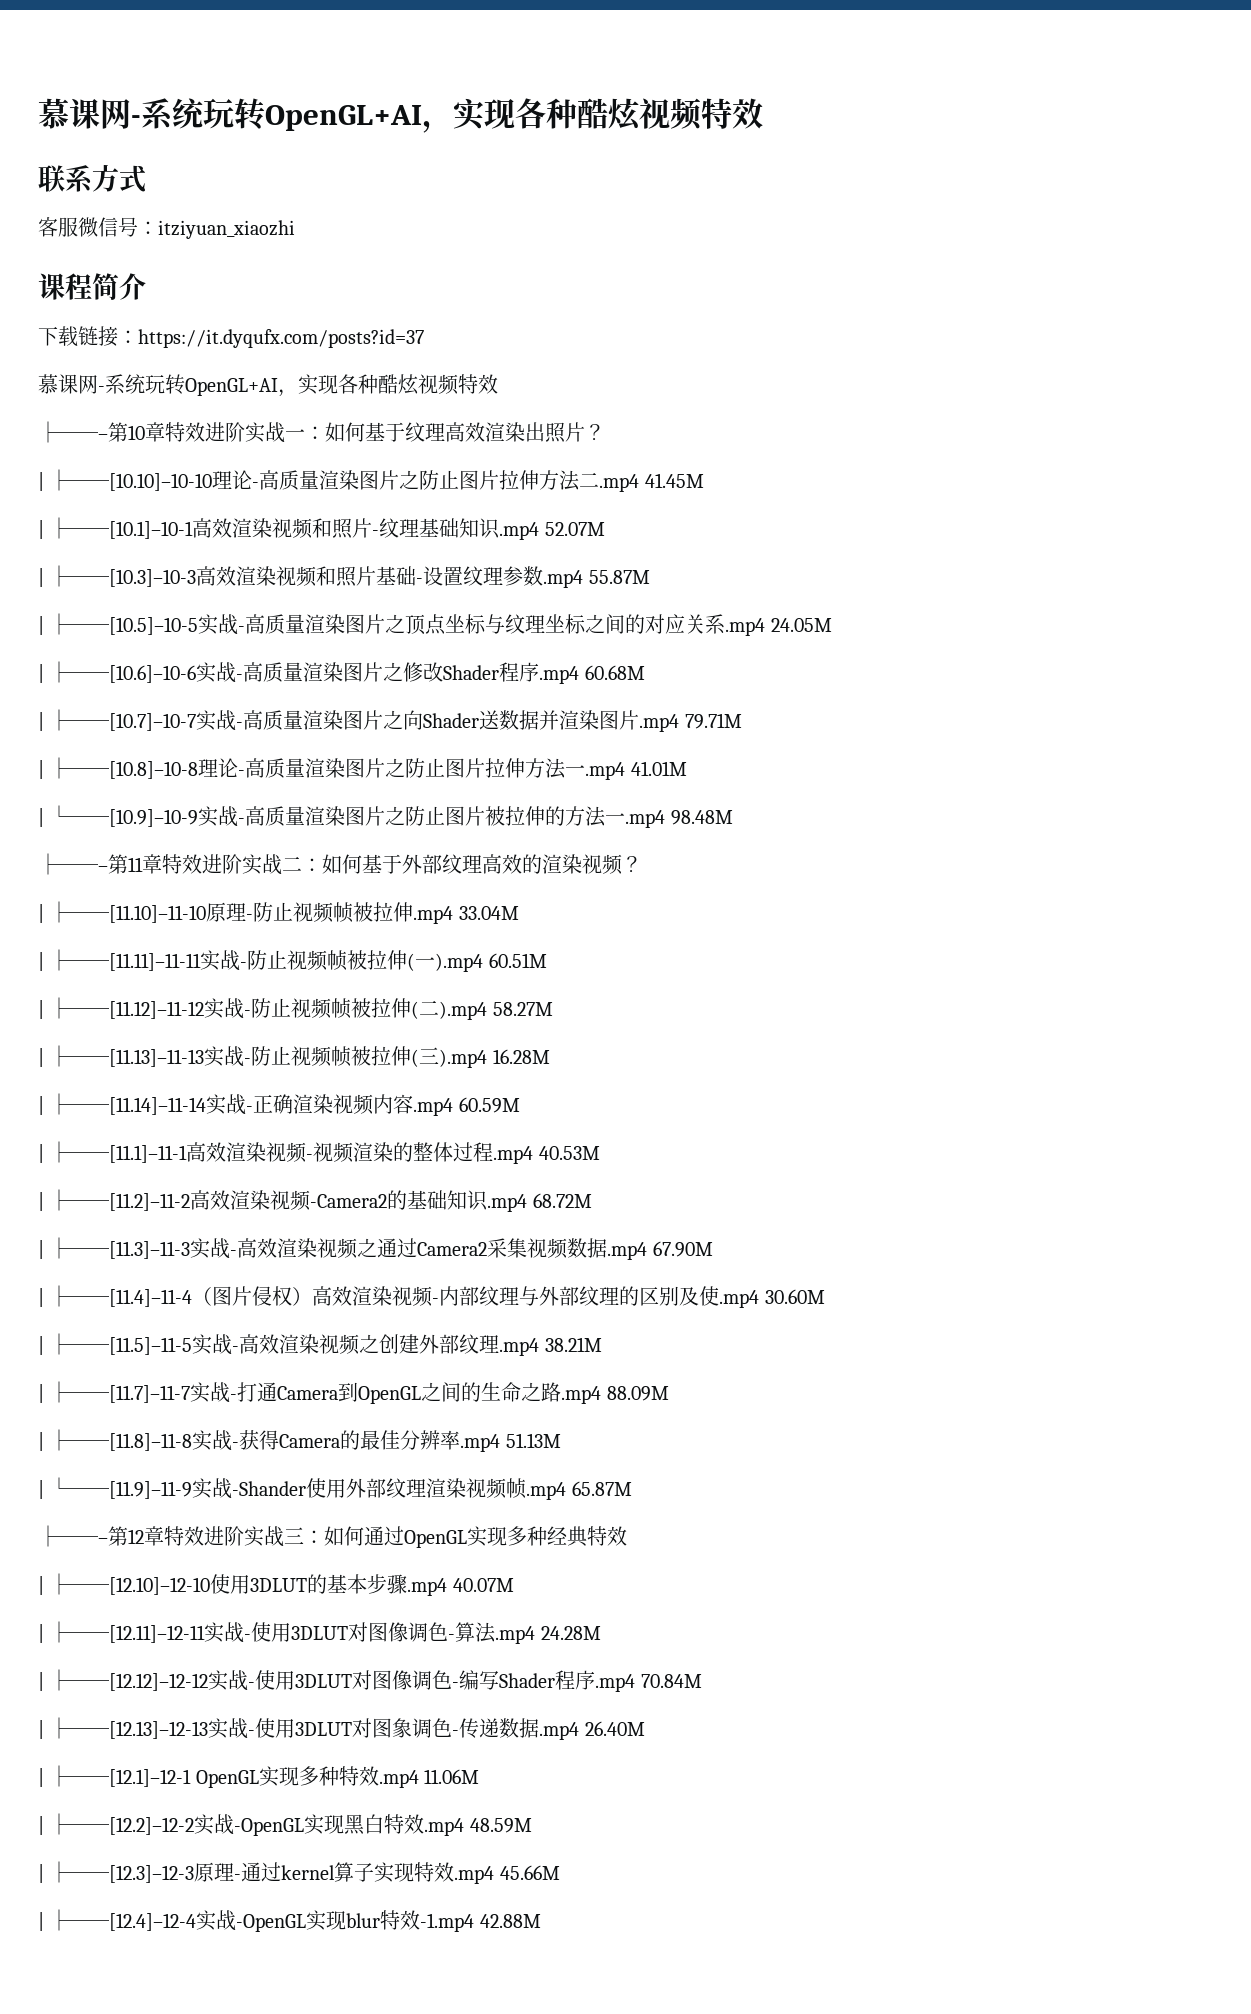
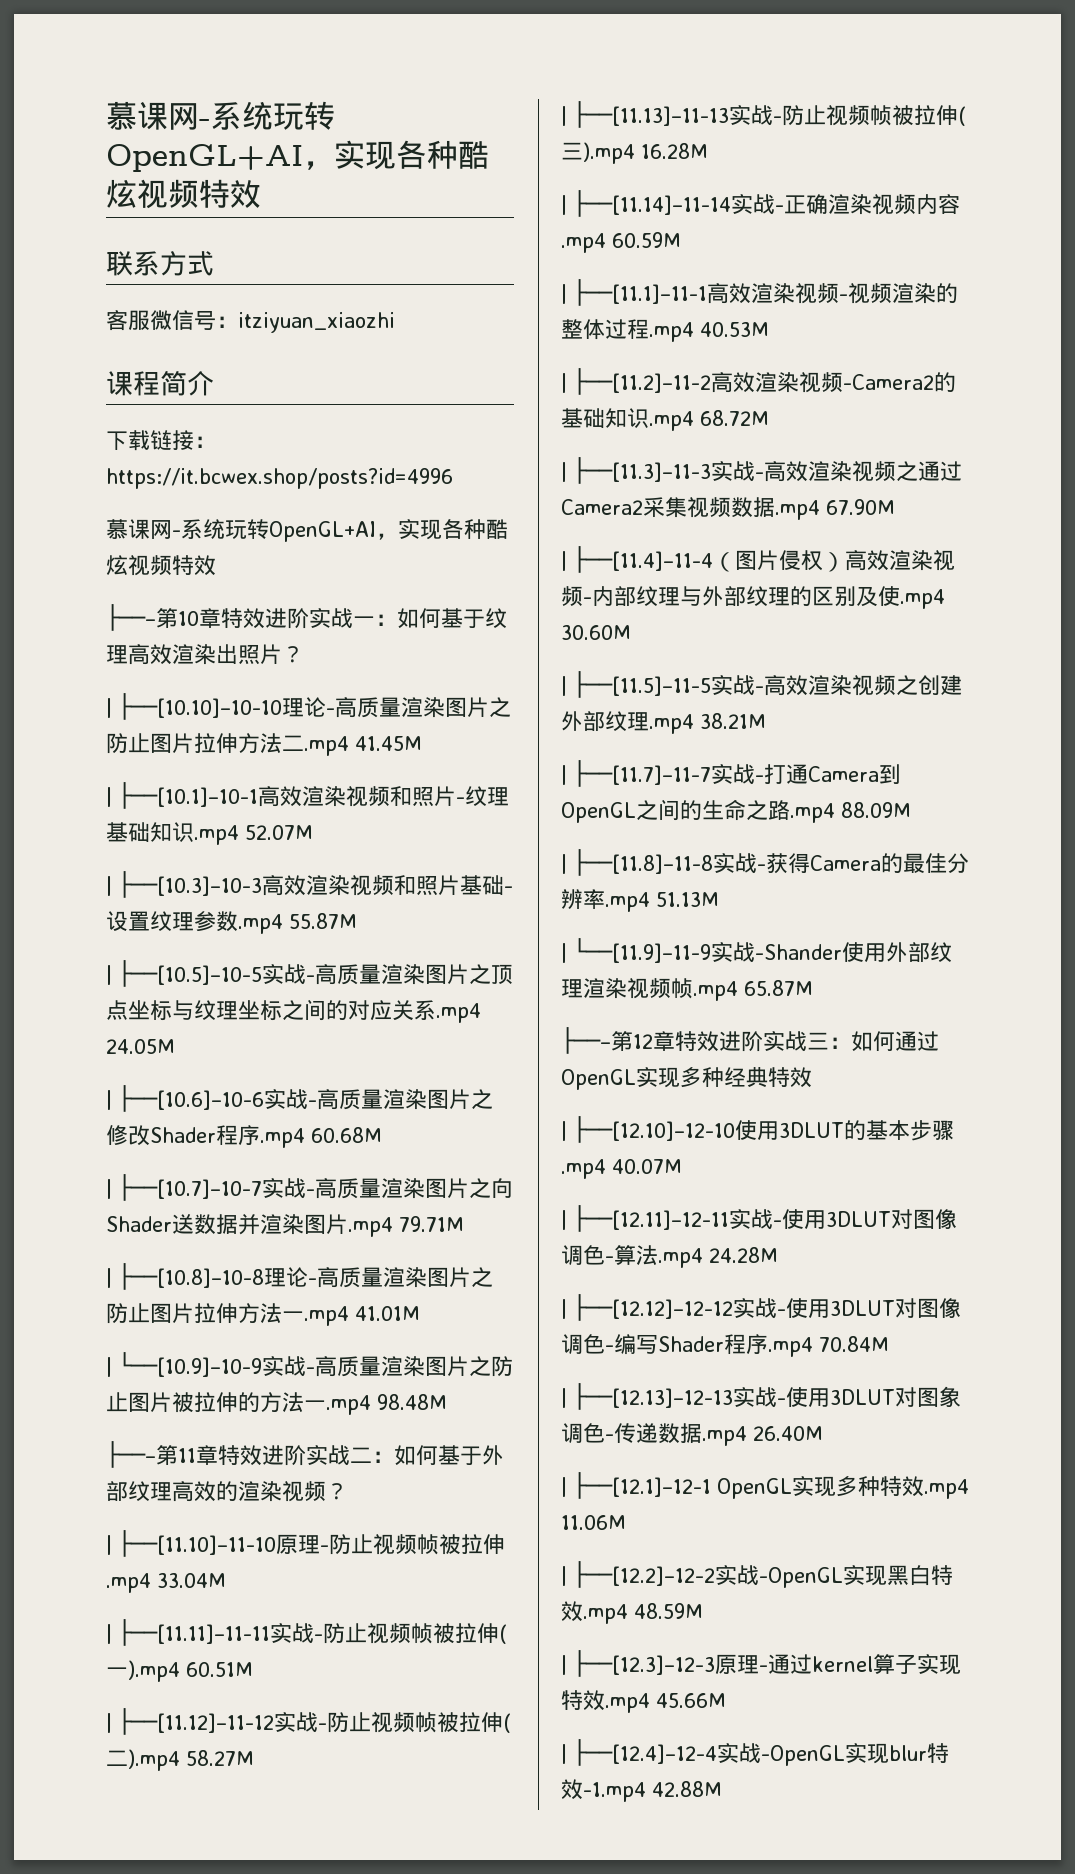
[138,329,424,348] https://it.dyqufx.com/posts?id=37 -> [106,468,453,489] https://it.bcwex.shop/posts?id=4996

